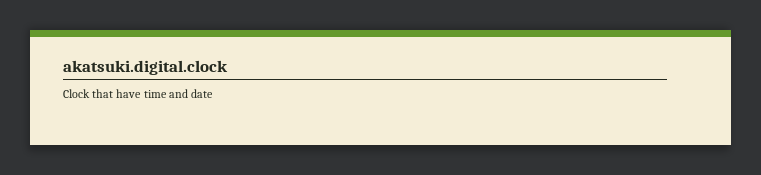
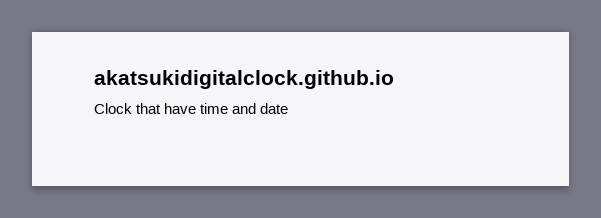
[63,60,228,75] akatsuki.digital.clock -> [94,70,394,89] akatsukidigitalclock.github.io

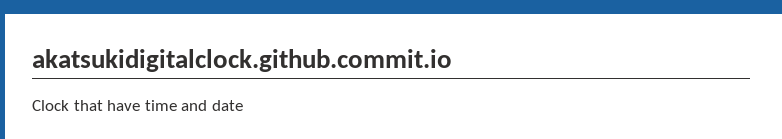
[94,70,394,89] akatsukidigitalclock.github.io -> [32,49,452,72] akatsukidigitalclock.github.commit.io

